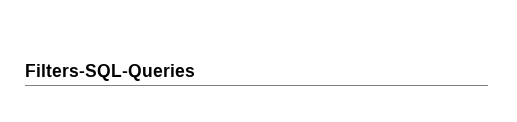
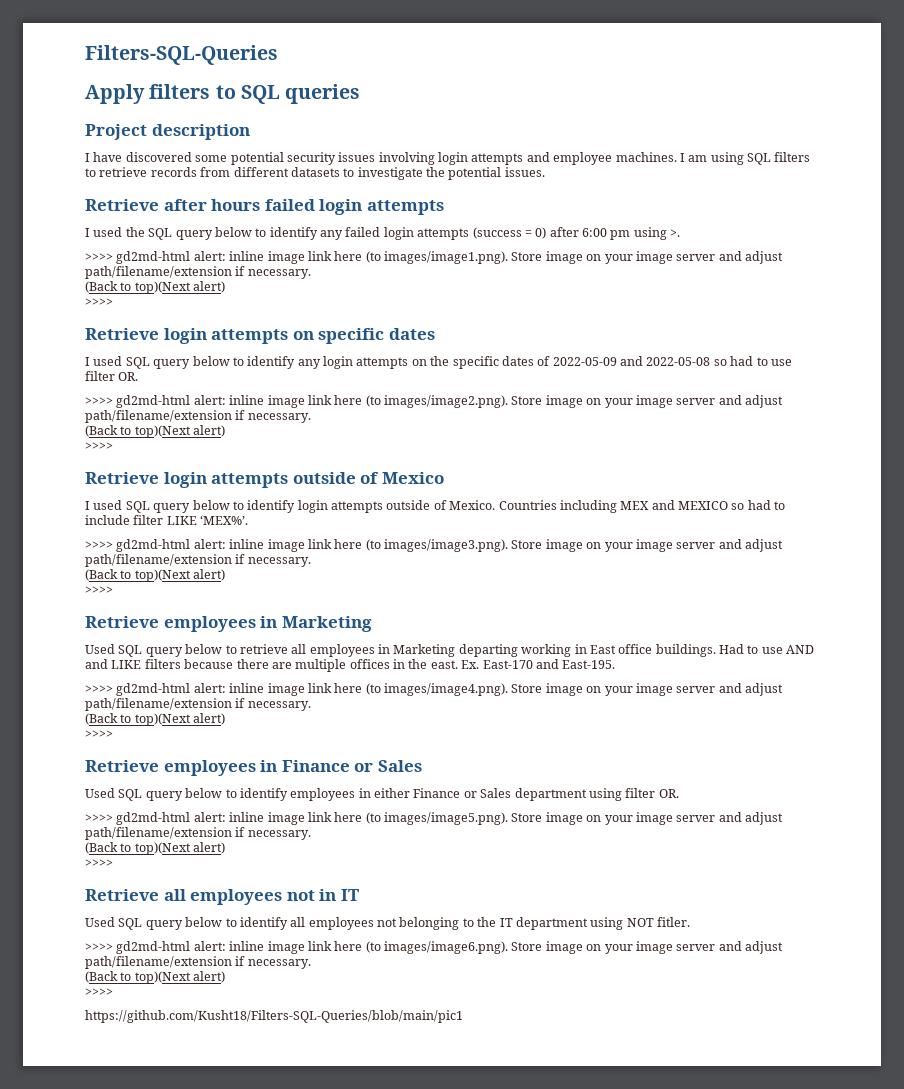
(195, 72) none -> [85,84,361,104] [85,124,250,140] [85,152,811,165] [85,167,545,180] [85,199,444,215] [85,227,681,240] [85,251,783,264] [85,266,311,279] [85,281,226,294] [85,298,113,306] [85,328,435,344] [85,356,792,369] [85,371,139,381] [85,395,783,408] [85,410,311,423] [85,425,226,438] [85,442,113,450] [85,472,444,488] [85,500,786,513] [85,515,249,525] [85,539,783,552] [85,554,311,567] [85,569,226,582] [85,586,113,594] [85,616,372,632] [85,644,815,657] [85,659,616,672] [85,683,783,696] [85,698,311,711] [85,713,226,726] [85,730,113,738] [85,760,422,776] [85,788,679,801] [85,812,783,825] [85,827,311,840] [85,842,226,855] [85,859,113,867] [85,889,359,905] [85,917,690,930] [85,941,783,954] [85,956,311,969] [85,971,226,984] [85,988,113,996] [85,1010,463,1023] // Apply filters to SQL queries // Project description // I have discovered some potential security issues involving login attempts and employee machines. I am using SQL filters to retrieve records from different datasets to investigate the potential issues. // Retrieve after hours failed login attempts // I used the SQL query below to identify any failed login attempts (success = 0) after 6:00 pm using >. // >>>> gd2md-html alert: inline image link here (to images/image1.png). Store image on your image server and adjust path/filename/extension if necessary. // (Back to top)(Next alert) // >>>> // Retrieve login attempts on specific dates // I used SQL query below to identify any login attempts on the specific dates of 2022-05-09 and 2022-05-08 so had to use filter OR. // >>>> gd2md-html alert: inline image link here (to images/image2.png). Store image on your image server and adjust path/filename/extension if necessary. // (Back to top)(Next alert) // >>>> // Retrieve login attempts outside of Mexico // I used SQL query below to identify login attempts outside of Mexico. Countries including MEX and MEXICO so had to include filter LIKE ‘MEX%’. // >>>> gd2md-html alert: inline image link here (to images/image3.png). Store image on your image server and adjust path/filename/extension if necessary. // (Back to top)(Next alert) // >>>> // Retrieve employees in Marketing // Used SQL query below to retrieve all employees in Marketing departing working in East office buildings. Had to use AND and LIKE filters because there are multiple offices in the east. Ex. East-170 and East-195. // >>>> gd2md-html alert: inline image link here (to images/image4.png). Store image on your image server and adjust path/filename/extension if necessary. // (Back to top)(Next alert) // >>>> // Retrieve employees in Finance or Sales // Used SQL query below to identify employees in either Finance or Sales department using filter OR. // >>>> gd2md-html alert: inline image link here (to images/image5.png). Store image on your image server and adjust path/filename/extension if necessary. // (Back to top)(Next alert) // >>>> // Retrieve all employees not in IT // Used SQL query below to identify all employees not belonging to the IT department using NOT fitler. // >>>> gd2md-html alert: inline image link here (to images/image6.png). Store image on your image server and adjust path/filename/extension if necessary. // (Back to top)(Next alert) // >>>> // https://github.com/Kusht18/Filters-SQL-Queries/blob/main/pic1

